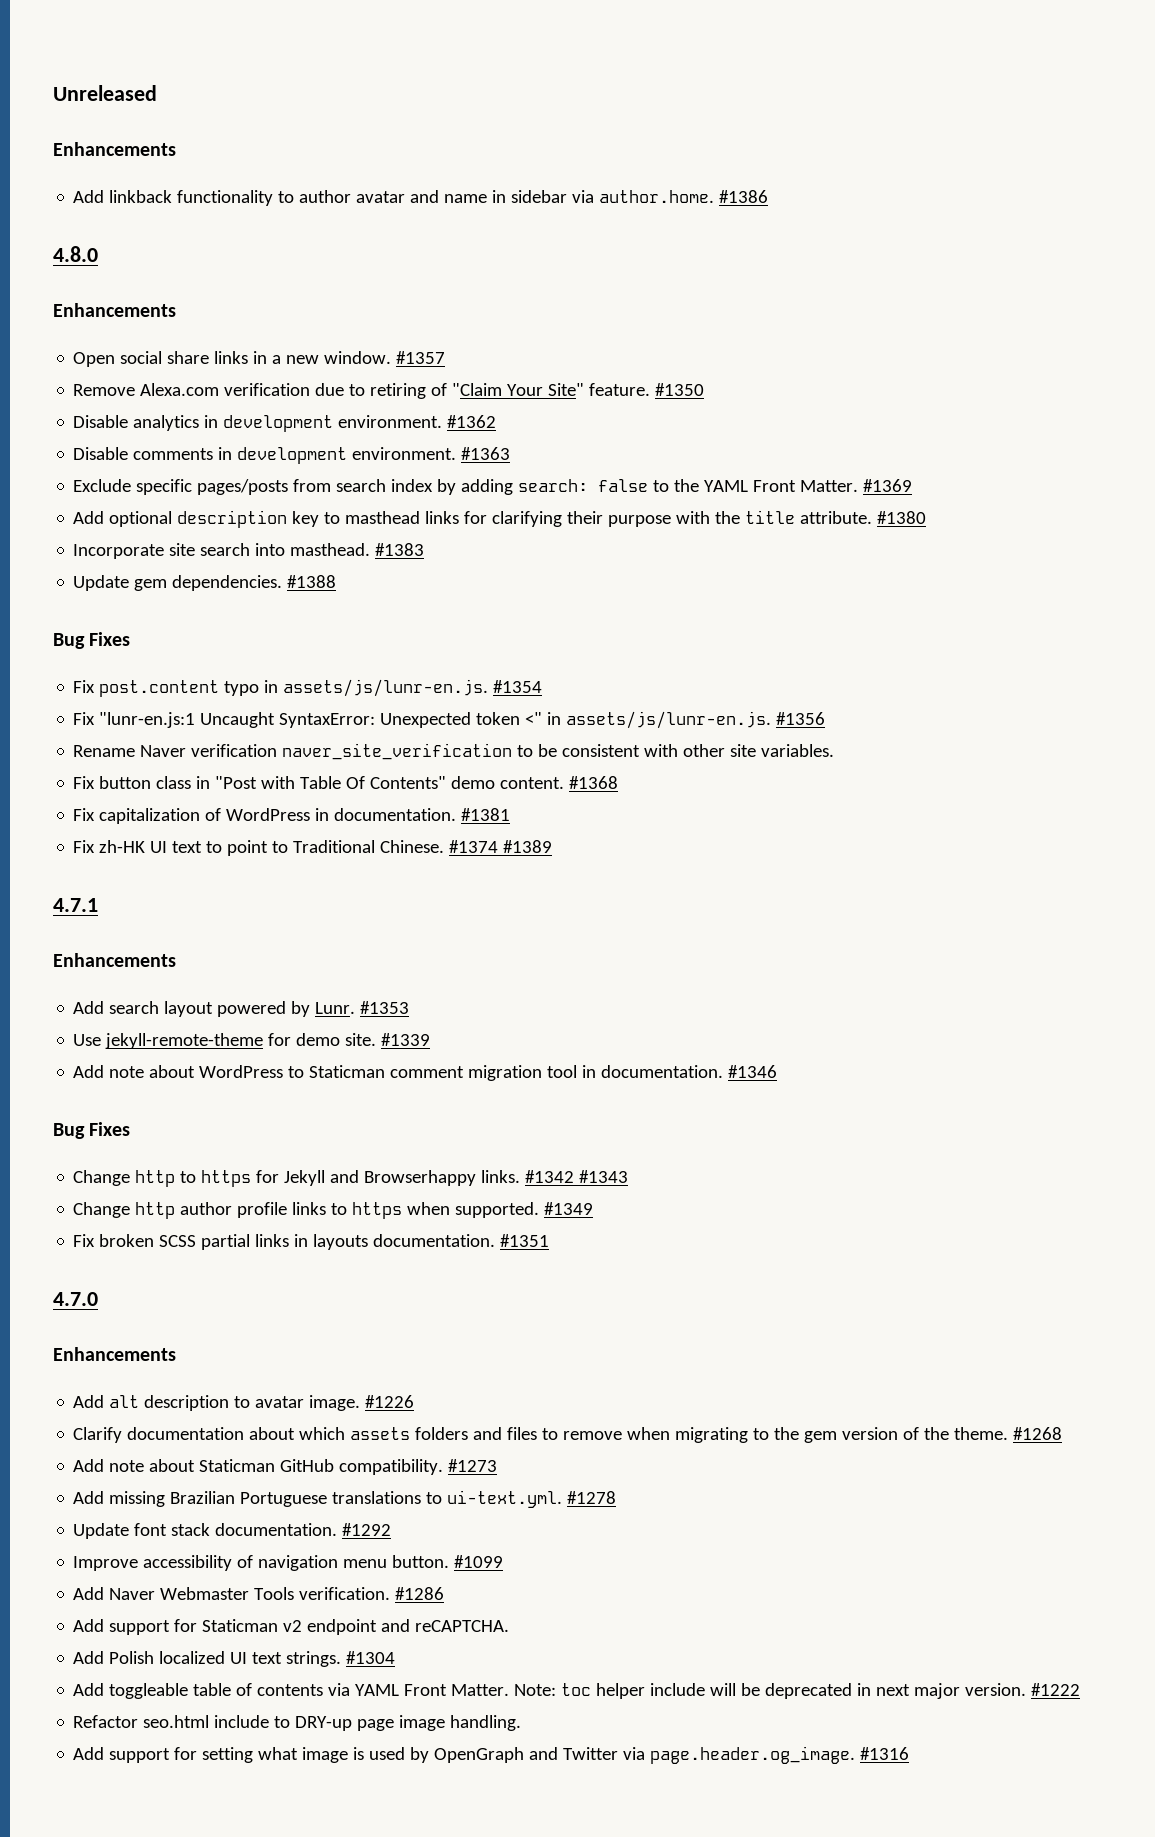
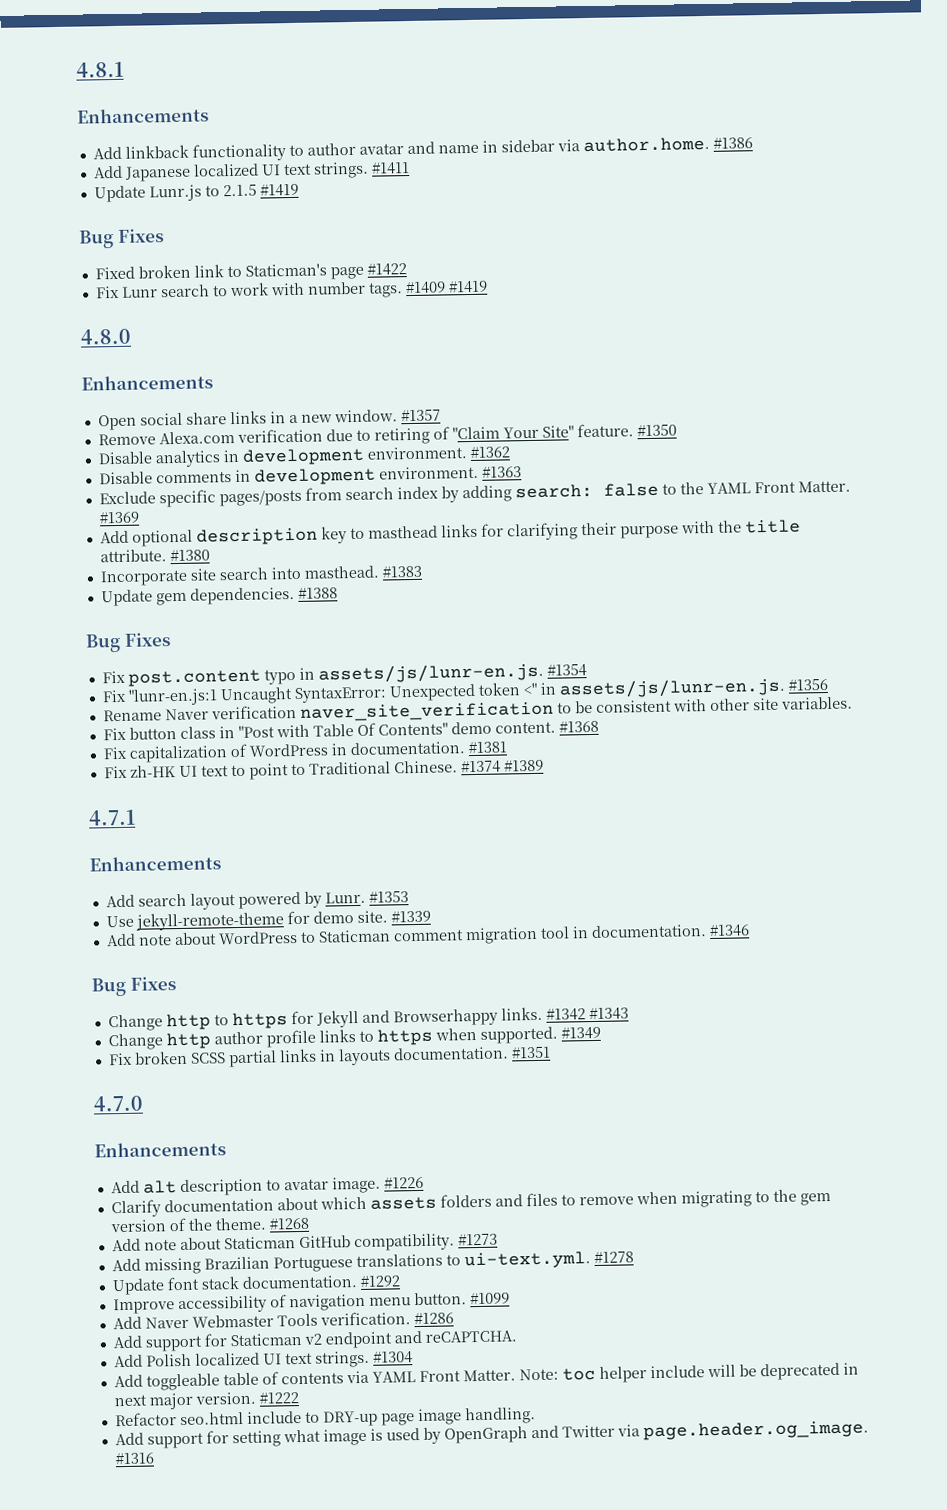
[53,85,157,101] Unreleased -> [76,61,124,78] 4.8.1
(769, 196) none -> [92,161,410,182] [93,183,299,203] [79,228,164,249] [94,263,407,280] [95,280,488,299] // Add Japanese localized UI text strings. #1411 // Update Lunr.js to 2.1.5 #1419 // Bug Fixes // Fixed broken link to Staticman's page #1422 // Fix Lunr search to work with number tags. #1409 #1419

